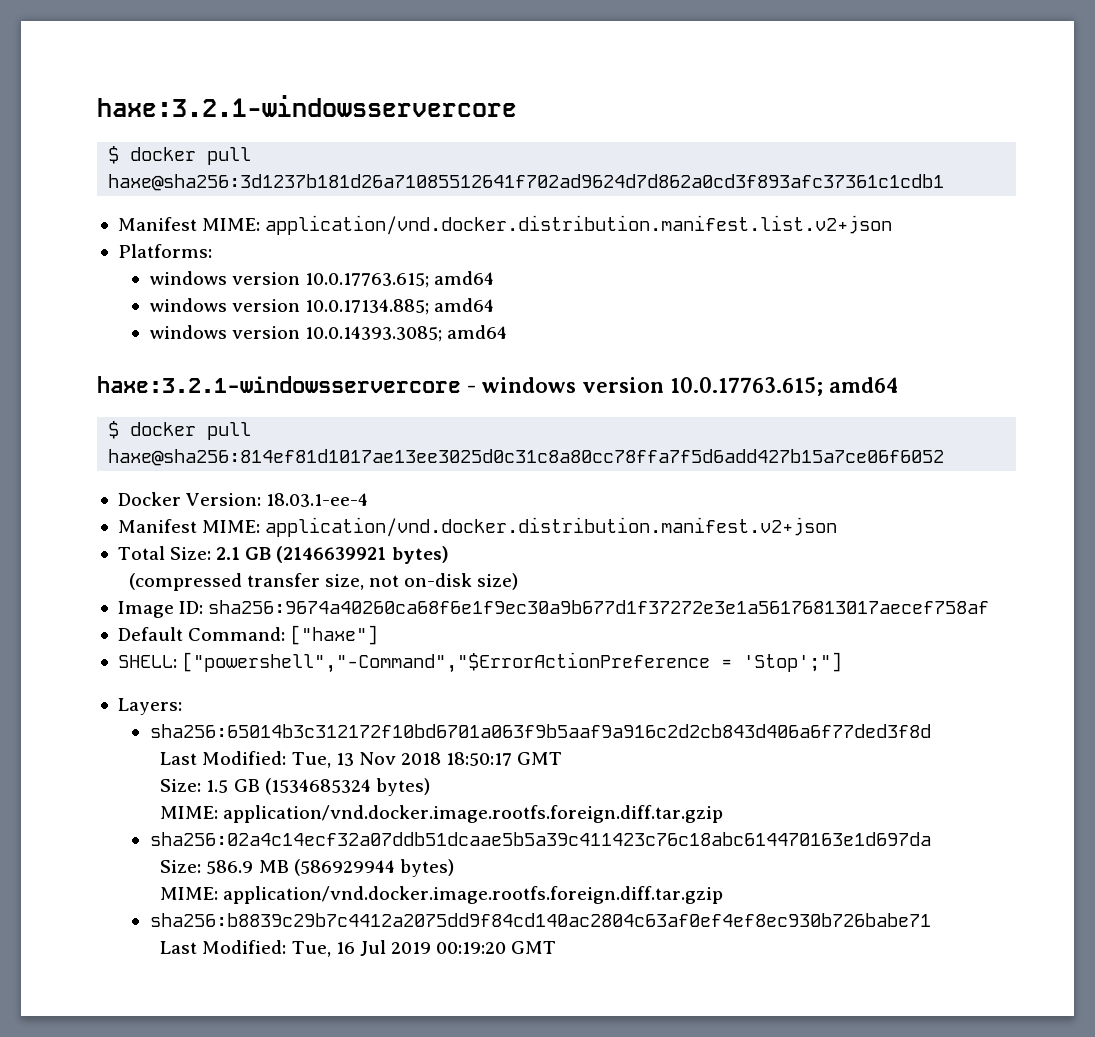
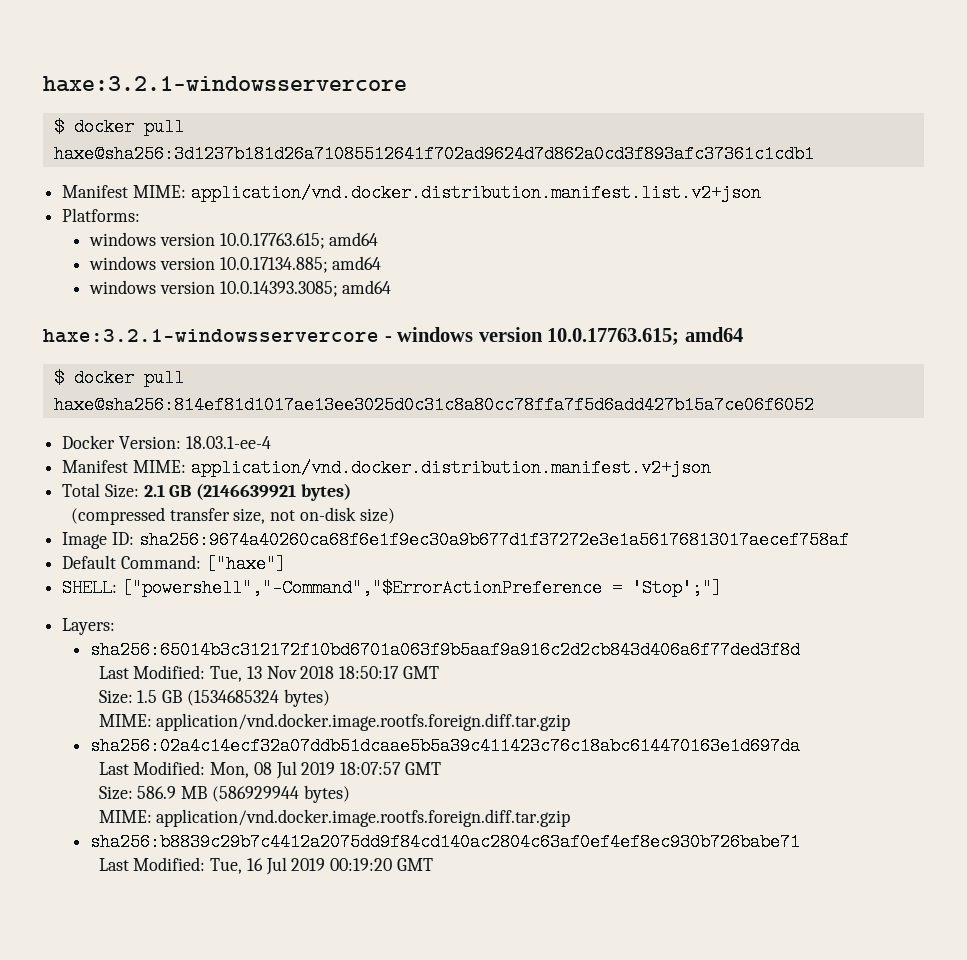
(931, 839) none -> [98,761,441,779] // Last Modified: Mon, 08 Jul 2019 18:07:57 GMT

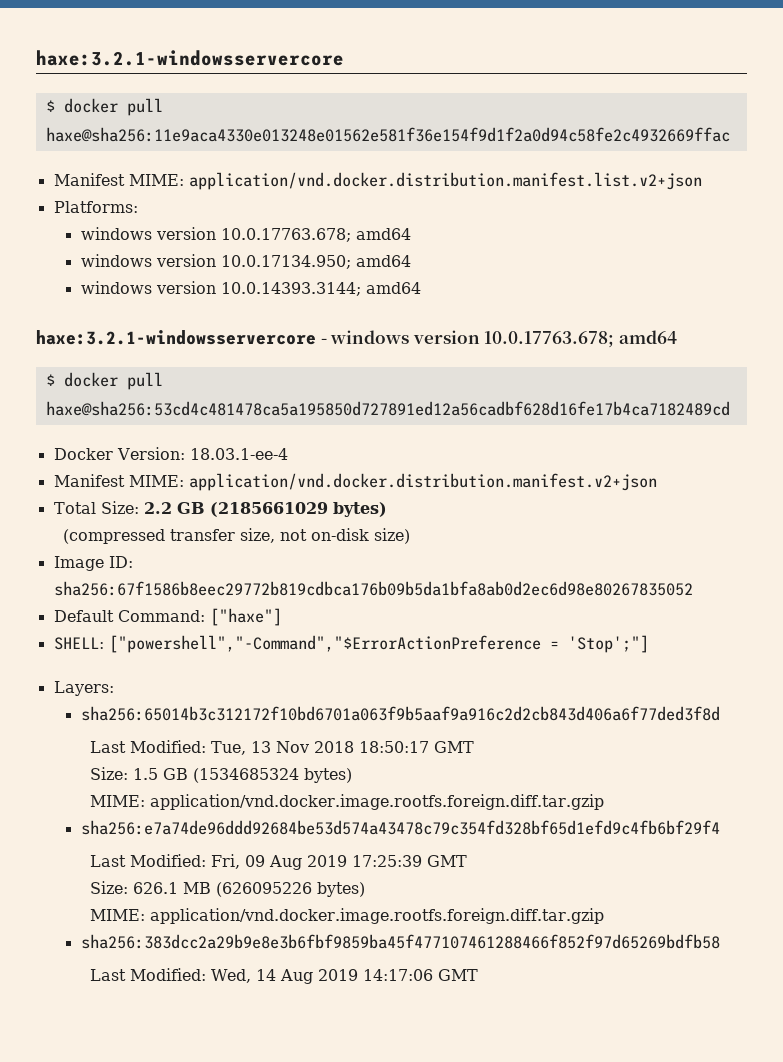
[53,145,814,163] haxe@sha256:3d1237b181d26a71085512641f702ad9624d7d862a0cd3f893afc37361c1cdb1 -> [45,127,730,142] haxe@sha256:11e9aca4330e013248e01562e581f36e154f9d1f2a0d94c58fe2c4932669ffac
[219,232,379,249] [89,256,382,273] [89,280,338,297] 10.0.17763.615; amd64 // windows version 10.0.17134.885; amd64 // windows version 10.0.14393.3085; -> [220,228,411,242] [80,254,411,269] [80,281,361,296] 10.0.17763.678; amd64 // windows version 10.0.17134.950; amd64 // windows version 10.0.14393.3144;
[547,328,680,345] 10.0.17763.615; -> [484,331,615,348] 10.0.17763.678;
[53,396,814,414] haxe@sha256:814ef81d1017ae13ee3025d0c31c8a80cc78ffa7f5d6add427b15a7ce06f6052 -> [45,401,730,416] haxe@sha256:53cd4c481478ca5a195850d727891ed12a56cadbf628d16fe17b4ca7182489cd
[143,483,297,500] 2.1 GB (2146639921 -> [143,502,328,517] 2.2 GB (2185661029
[138,531,849,549] sha256:9674a40260ca68f6e1f9ec30a9b677d1f37272e3e1a56176813017aecef758af -> [53,581,693,596] sha256:67f1586b8eec29772b819cdbca176b09b5da1bfa8ab0d2ec6d98e80267835052
[90,737,801,755] [98,761,441,779] [98,785,350,803] [98,809,571,827] [90,833,801,851] [98,857,393,875] sha256:02a4c14ecf32a07ddb51dcaae5b5a39c411423c76c18abc614470163e1d697da // Last Modified: Mon, 08 Jul 2019 18:07:57 GMT // Size: 586.9 MB (586929944 bytes) // MIME: application/vnd.docker.image.rootfs.foreign.diff.tar.gzip // sha256:b8839c29b7c4412a2075dd9f84cd140ac2804c63af0ef4ef8ec930b726babe71 // Last Modified: Tue, 16 Jul 2019 00:19:20 -> [80,820,720,835] [89,854,467,870] [89,881,365,897] [89,908,604,924] [80,934,720,949] [89,968,433,984] sha256:e7a74de96ddd92684be53d574a43478c79c354fd328bf65d1efd9c4fb6bf29f4 // Last Modified: Fri, 09 Aug 2019 17:25:39 GMT // Size: 626.1 MB (626095226 bytes) // MIME: application/vnd.docker.image.rootfs.foreign.diff.tar.gzip // sha256:383dcc2a29b9e8e3b6fbf9859ba45f477107461288466f852f97d65269bdfb58 // Last Modified: Wed, 14 Aug 2019 14:17:06

